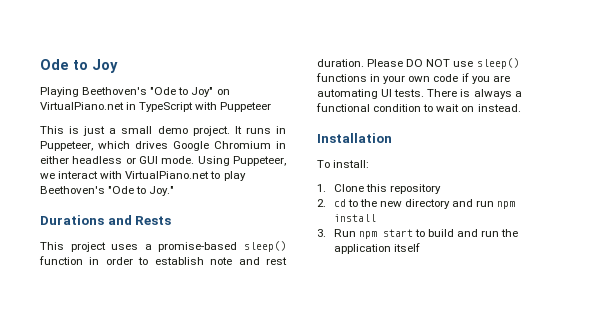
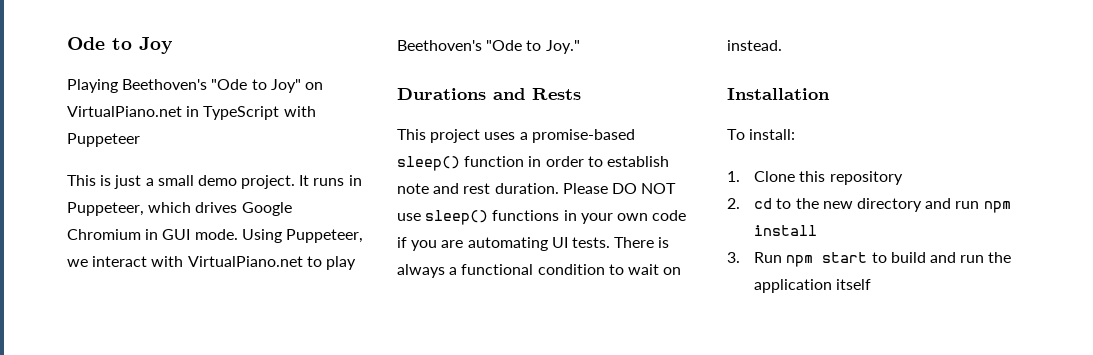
[40,156,136,164] either headless or -> (159, 234) none

